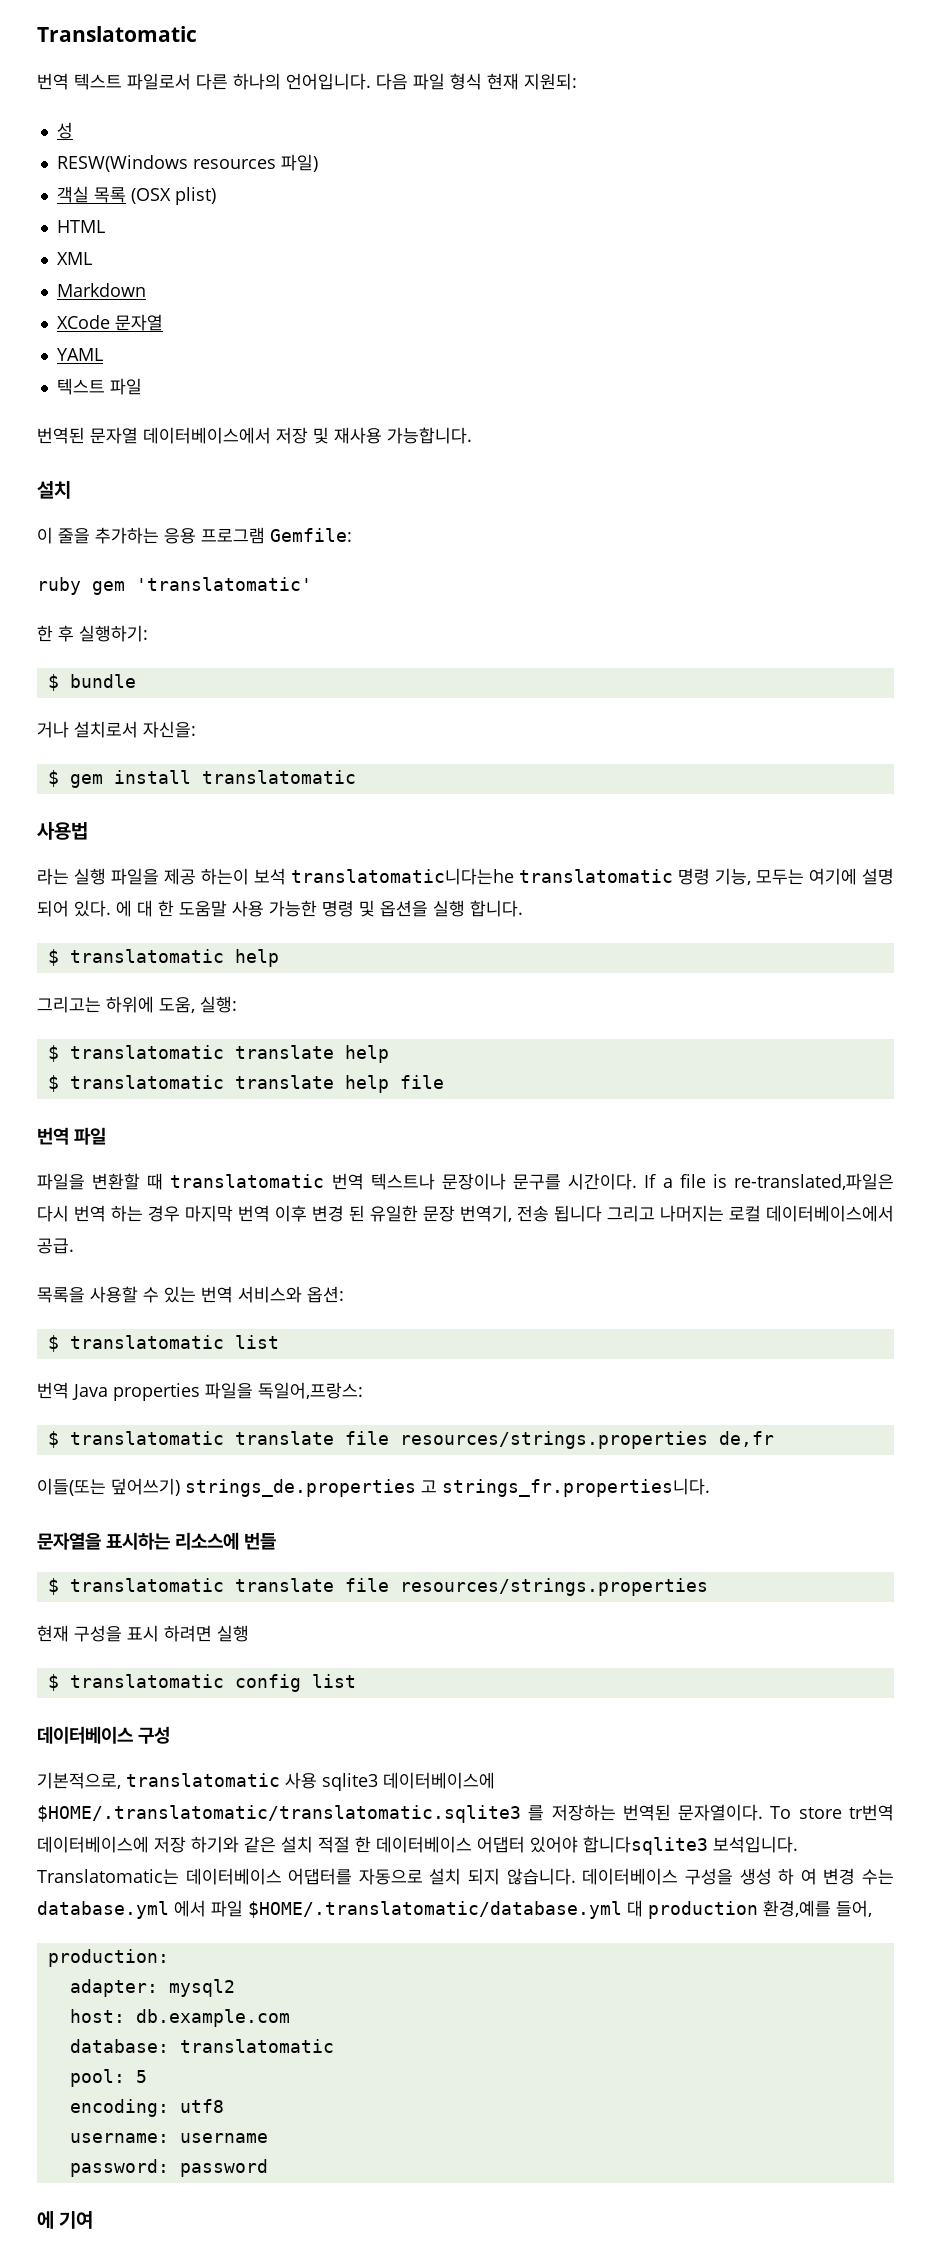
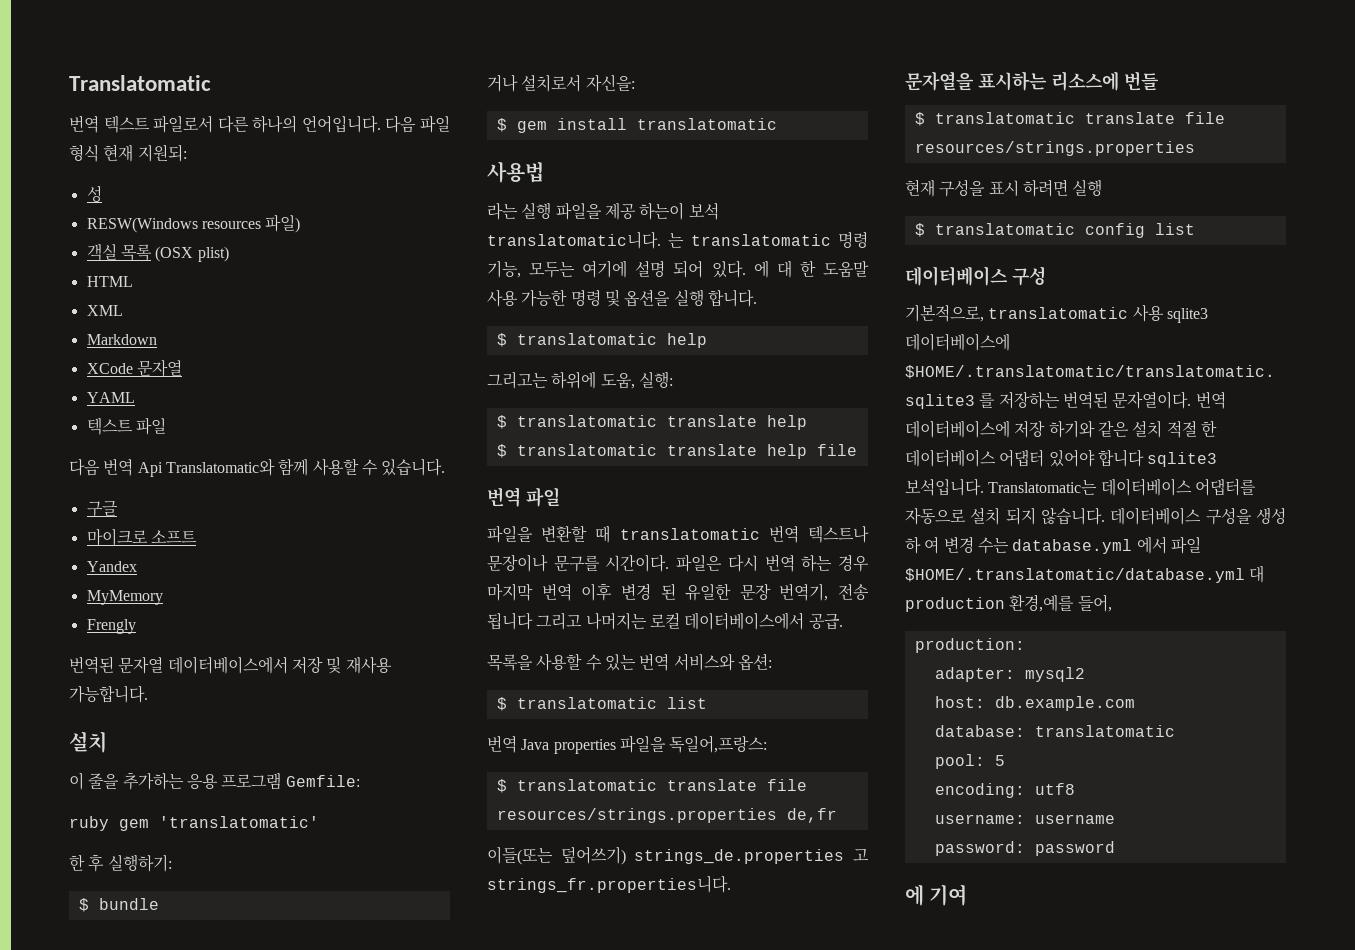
(142, 386) none -> [69,458,446,477] [86,500,118,517] [86,528,197,546] [86,561,137,572] [86,590,163,605] [86,619,136,634] // 다음 번역 Api Translatomatic와 함께 사용할 수 있습니다. // 구글 // 마이크로 소프트 // Yandex // MyMemory // Frengly
[291,868,514,885] translatomatic니다는he -> [487,231,685,249] translatomatic니다. 는
[644,1173,895,1190] If a file is re-translated,파일은 -> [676,554,723,572] 파일은
[770,1804,895,1821] To store tr번역 -> [1195,391,1226,409] 번역
[583,1836,708,1855] 합니다sqlite3 -> [1097,449,1218,467] 합니다 sqlite3

